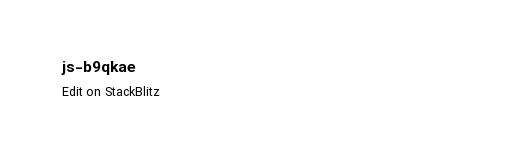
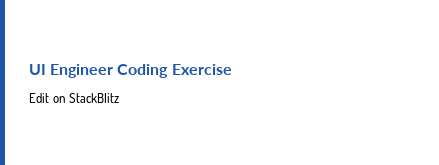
[61,61,136,75] js-b9qkae -> [29,64,232,78] UI Engineer Coding Exercise

